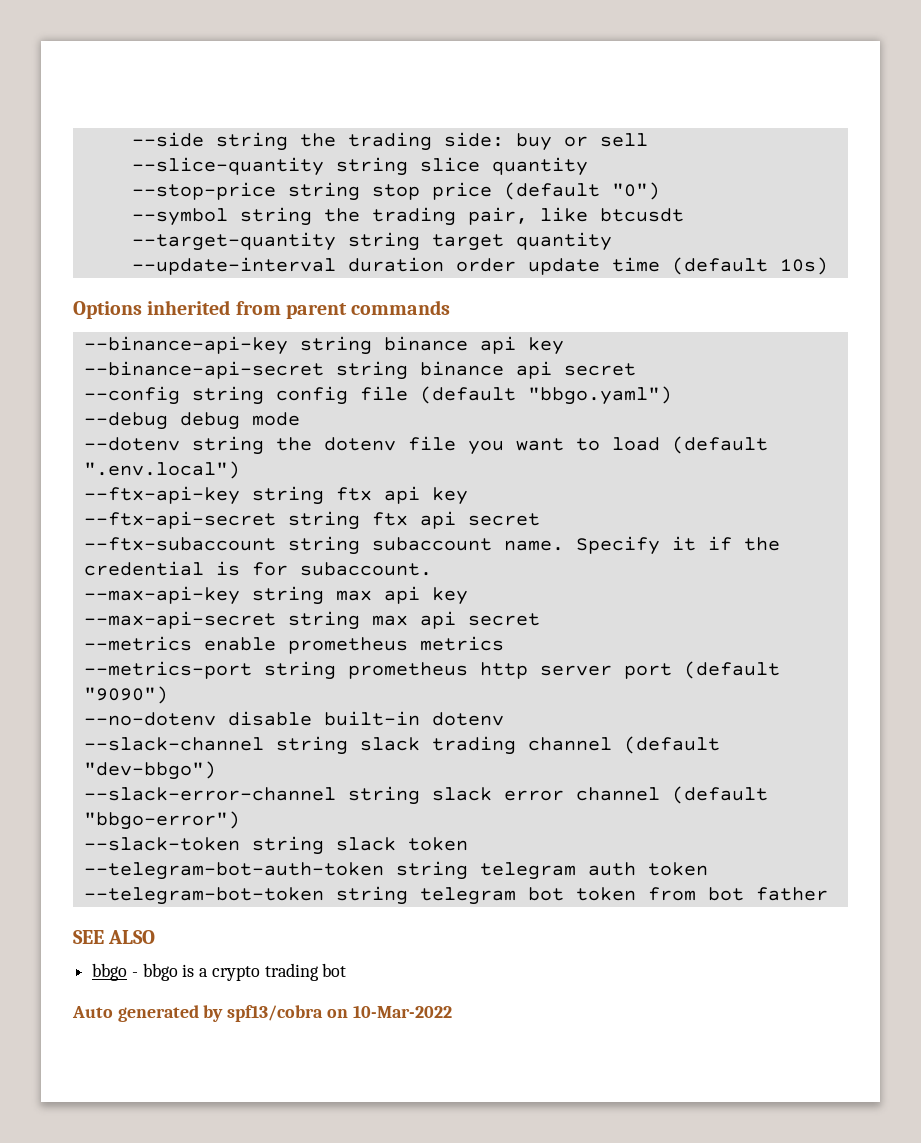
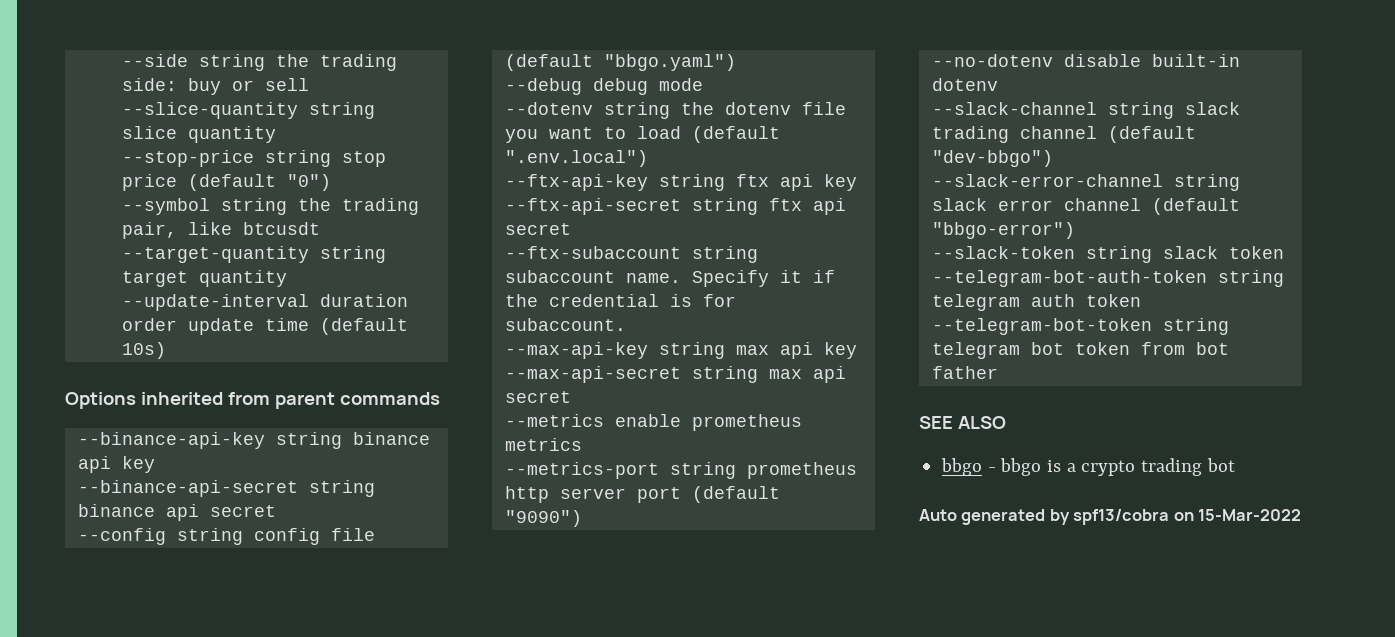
[352,1005,452,1018] 10-Mar-2022 -> [1198,509,1302,521] 15-Mar-2022

